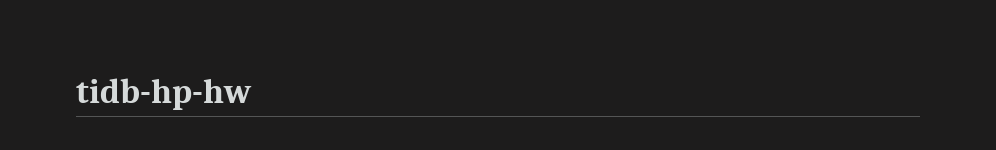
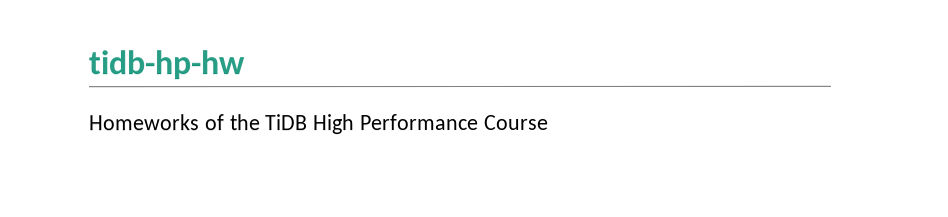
(252, 94) none -> [89,113,549,135] // Homeworks of the TiDB High Performance Course

